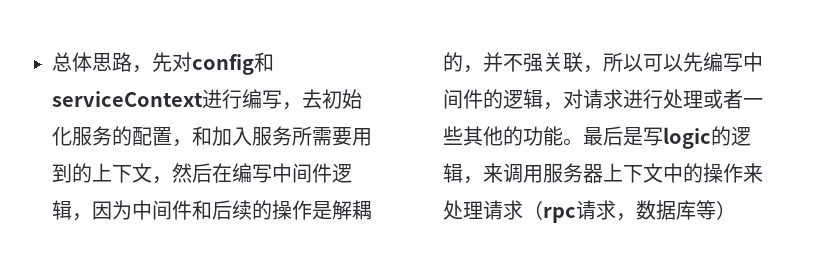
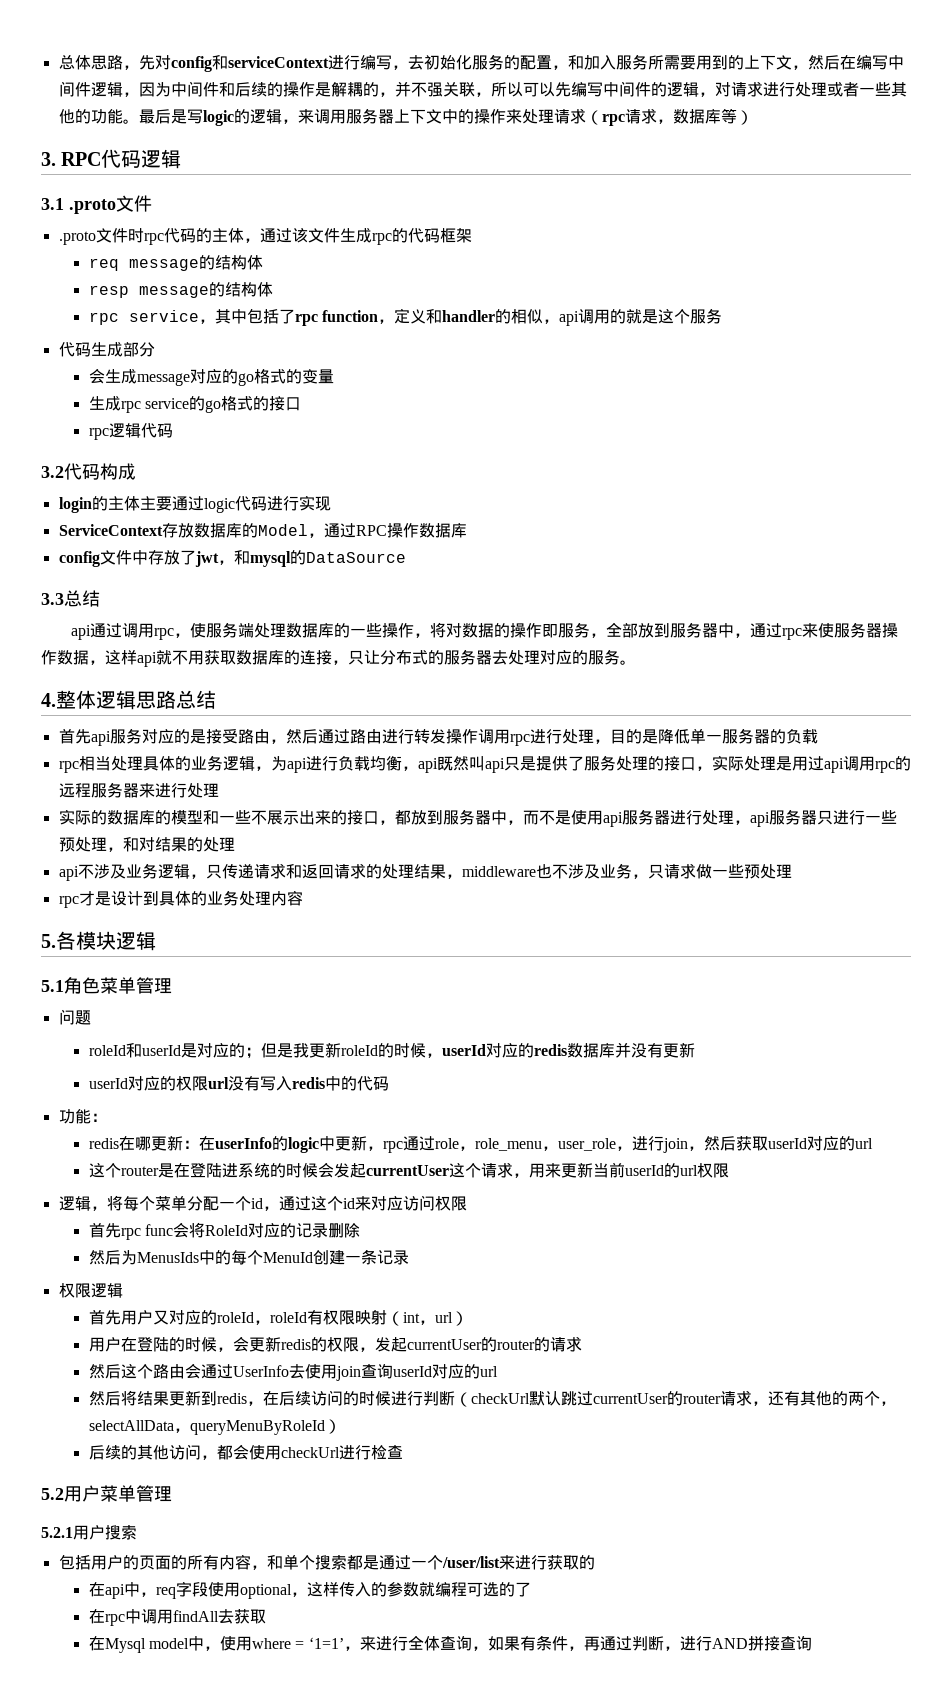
(736, 210) none -> [41,149,182,169] [41,195,152,214] [58,228,472,245] [88,255,263,271] [88,282,273,298] [88,308,722,326] [58,342,155,357] [88,368,334,386] [88,396,301,413] [88,423,173,440] [41,463,136,480] [58,495,331,513] [58,523,467,538] [58,550,406,567] [41,590,100,607] [70,622,898,640] [41,649,636,667] [41,690,216,710] [58,728,818,746] [58,755,911,773] [58,782,219,798] [58,809,897,827] [58,837,235,852] [58,863,792,881] [58,890,303,908] [41,931,156,951] [41,977,172,994] [58,1009,91,1025] [88,1042,695,1059] [88,1076,389,1091] [58,1109,107,1124] [88,1135,873,1153] [88,1162,729,1178] [58,1195,467,1211] [88,1222,360,1240] [88,1249,409,1265] [58,1283,123,1298] [88,1310,468,1326] [88,1336,582,1352] [88,1363,498,1381] [88,1390,896,1407] [88,1419,341,1435] [88,1444,403,1460] [41,1485,172,1502] [41,1525,137,1540] [58,1554,595,1570] [88,1581,531,1599] [88,1609,266,1626] [88,1635,812,1653] // 3. RPC代码逻辑 // 3.1 .proto文件 // .proto文件时rpc代码的主体，通过该文件生成rpc的代码框架 // req message的结构体 // resp message的结构体 // rpc service，其中包括了rpc function，定义和handler的相似，api调用的就是这个服务 // 代码生成部分 // 会生成message对应的go格式的变量 // 生成rpc service的go格式的接口 // rpc逻辑代码 // 3.2代码构成 // login的主体主要通过logic代码进行实现 // ServiceContext存放数据库的Model，通过RPC操作数据库 // config文件中存放了jwt，和mysql的DataSource // 3.3总结 // api通过调用rpc，使服务端处理数据库的一些操作，将对数据的操作即服务，全部放到服务器中，通过rpc来使服务器操作数据，这样api就不用获取数据库的连接，只让分布式的服务器去处理对应的服务。 // 4.整体逻辑思路总结 // 首先api服务对应的是接受路由，然后通过路由进行转发操作调用rpc进行处理，目的是降低单一服务器的负载 // rpc相当处理具体的业务逻辑，为api进行负载均衡，api既然叫api只是提供了服务处理的接口，实际处理是用过api调用rpc的远程服务器来进行处理 // 实际的数据库的模型和一些不展示出来的接口，都放到服务器中，而不是使用api服务器进行处理，api服务器只进行一些预处理，和对结果的处理 // api不涉及业务逻辑，只传递请求和返回请求的处理结果，middleware也不涉及业务，只请求做一些预处理 // rpc才是设计到具体的业务处理内容 // 5.各模块逻辑 // 5.1角色菜单管理 // 问题 // roleId和userId是对应的；但是我更新roleId的时候，userId对应的redis数据库并没有更新 // userId对应的权限url没有写入redis中的代码 // 功能： // redis在哪更新：在userInfo的logic中更新，rpc通过role，role_menu，user_role，进行join，然后获取userId对应的url // 这个router是在登陆进系统的时候会发起currentUser这个请求，用来更新当前userId的url权限 // 逻辑，将每个菜单分配一个id，通过这个id来对应访问权限 // 首先rpc func会将RoleId对应的记录删除 // 然后为MenusIds中的每个MenuId创建一条记录 // 权限逻辑 // 首先用户又对应的roleId，roleId有权限映射（int，url） // 用户在登陆的时候，会更新redis的权限，发起currentUser的router的请求 // 然后这个路由会通过UserInfo去使用join查询userId对应的url // 然后将结果更新到redis，在后续访问的时候进行判断（checkUrl默认跳过currentUser的router请求，还有其他的两个，selectAllData，queryMenuByRoleId） // 后续的其他访问，都会使用checkUrl进行检查 // 5.2用户菜单管理 // 5.2.1用户搜索 // 包括用户的页面的所有内容，和单个搜索都是通过一个/user/list来进行获取的 // 在api中，req字段使用optional，这样传入的参数就编程可选的了 // 在rpc中调用findAll去获取 // 在Mysql model中，使用where = ‘1=1’，来进行全体查询，如果有条件，再通过判断，进行AND拼接查询

